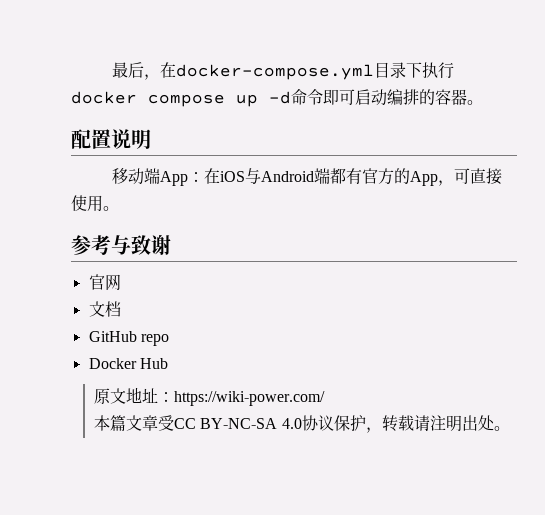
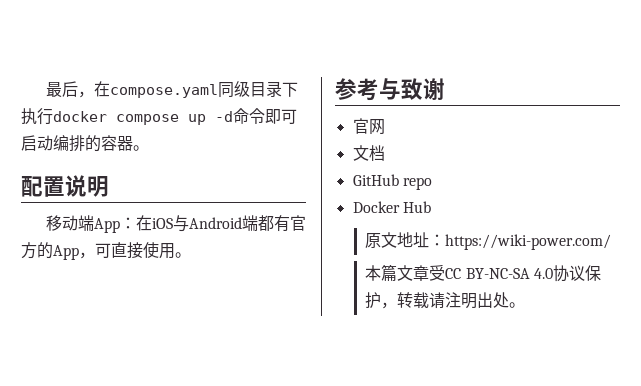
[176,64,375,80] docker-compose.yml -> [109,81,250,98] compose.yaml同级

